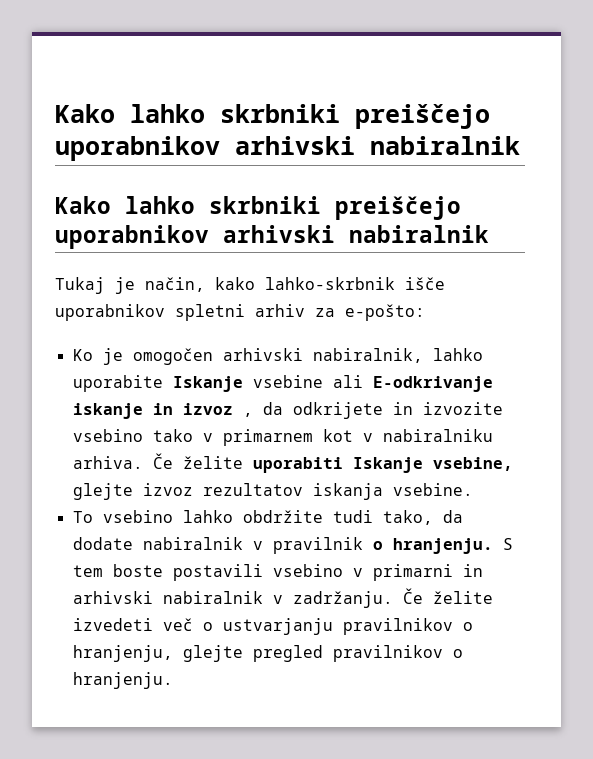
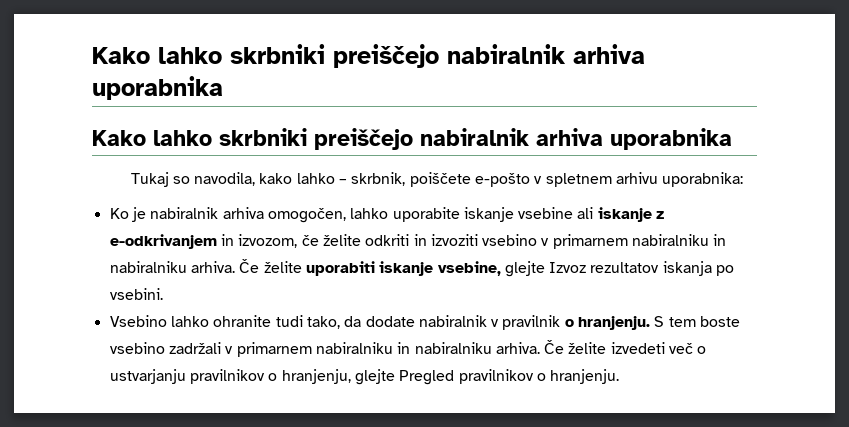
[55,104,490,129] [55,136,520,161] [55,196,461,220] [55,225,489,249] Kako lahko skrbniki preiščejo uporabnikov arhivski nabiralnik // Kako lahko skrbniki preiščejo uporabnikov arhivski nabiralnik -> [92,44,645,68] [92,76,223,100] [92,128,732,150] Kako lahko skrbniki preiščejo nabiralnik arhiva uporabnika // Kako lahko skrbniki preiščejo nabiralnik arhiva uporabnika
[115,277,445,294] [55,304,425,321] je način, kako lahko-skrbnik išče uporabnikov spletni arhiv za e-pošto: -> [172,172,744,187] so navodila, kako lahko – skrbnik, poiščete e-pošto v spletnem arhivu uporabnika:
[132,348,423,365] omogočen arhivski nabiralnik, -> [150,207,346,223] nabiralnik arhiva omogočen,
[172,376,243,392] Iskanje -> [463,207,514,222] iskanje
[372,376,493,392] [72,402,503,419] [72,429,373,446] E-odkrivanje iskanje in izvoz , da odkrijete in izvozite vsebino tako v primarnem kot v -> [597,207,665,222] [109,234,727,249] iskanje z e-odkrivanjem in izvozom, če želite odkriti in izvoziti vsebino v primarnem nabiralniku in
[352,457,423,473] Iskanje -> [379,261,434,276] iskanje
[142,483,193,496] izvoz -> [549,262,587,273] Izvoz
[392,483,473,496] [72,510,323,523] vsebine. // To vsebino lahko obdržite -> [716,265,735,276] [109,288,163,300] [109,315,272,327] po vsebini. // Vsebino lahko ohranite
[172,564,483,581] [72,591,393,608] postavili vsebino v primarni in arhivski nabiralnik v zadržanju. -> [109,342,540,357] vsebino zadržali v primarnem nabiralniku in nabiralniku arhiva.
[252,645,323,662] pregled -> [399,370,455,385] Pregled

